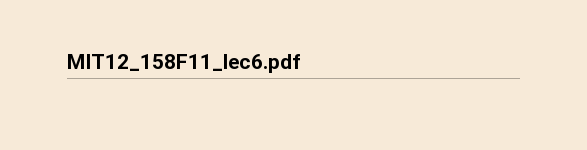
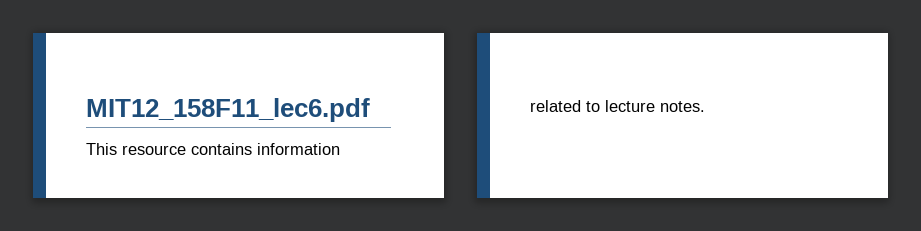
(301, 63) none -> [86,143,340,155] [530,100,705,112] // This resource contains information related to lecture notes.

